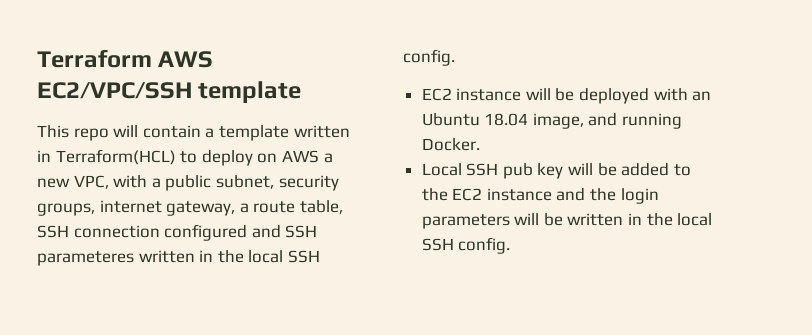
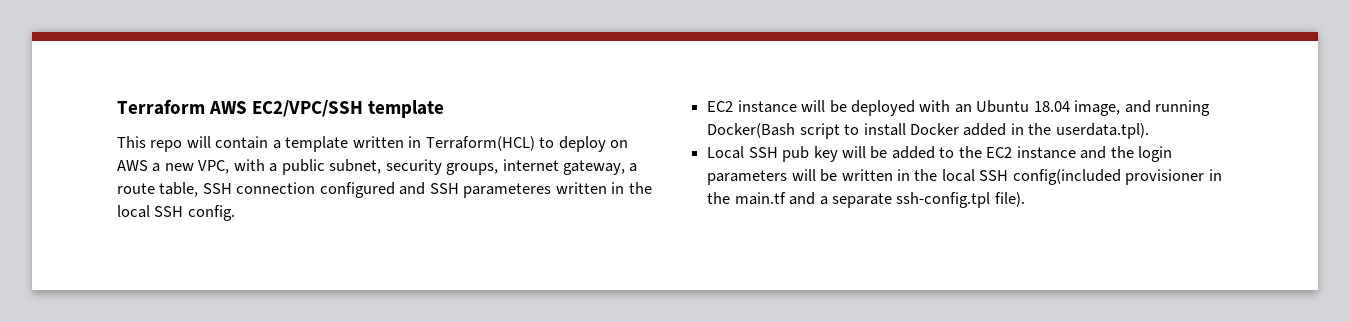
[421,138,480,151] Docker. -> [707,123,1149,139] Docker(Bash script to install Docker added in the userdata.tpl).
[458,237,511,254] config. -> [1012,169,1222,185] [707,192,1025,208] config(included provisioner in the main.tf and a separate ssh-config.tpl file).

